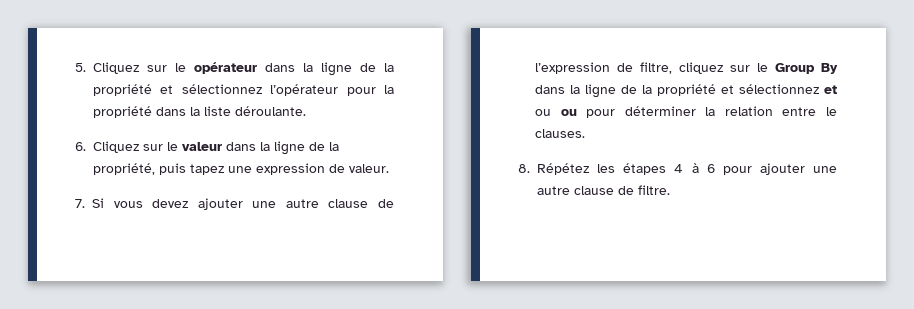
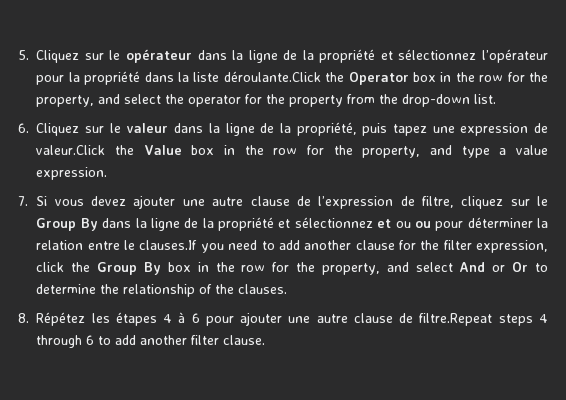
[235,106,306,116] déroulante. -> [223,71,549,85] [36,94,497,107] déroulante.Click the Operator box in the row for the property, and select the operator for the property from the drop-down list.
[349,164,389,173] valeur. -> [36,145,549,158] [36,167,108,180] valeur.Click the Value box in the row for the property, and type a value expression.
(837, 111) none -> [139,240,548,253] [36,262,548,275] [36,284,235,297] clauses.If you need to add another clause for the filter expression, click the Group By box in the row for the property, and select And or Or to determine the relationship of the
[638,185,670,195] filtre. -> [419,313,548,326] [36,335,266,348] filtre.Repeat steps 4 through 6 to add another filter clause.

